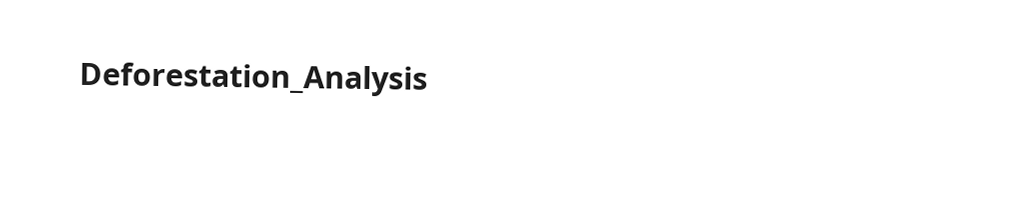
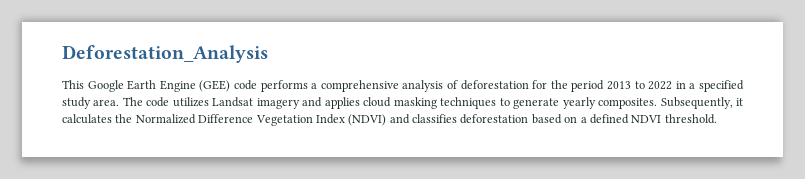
(428, 79) none -> [62,80,745,92] [62,97,744,109] [62,114,717,126] // This Google Earth Engine (GEE) code performs a comprehensive analysis of deforestation for the period 2013 to 2022 in a specified study area. The code utilizes Landsat imagery and applies cloud masking techniques to generate yearly composites. Subsequently, it calculates the Normalized Difference Vegetation Index (NDVI) and classifies deforestation based on a defined NDVI threshold.

